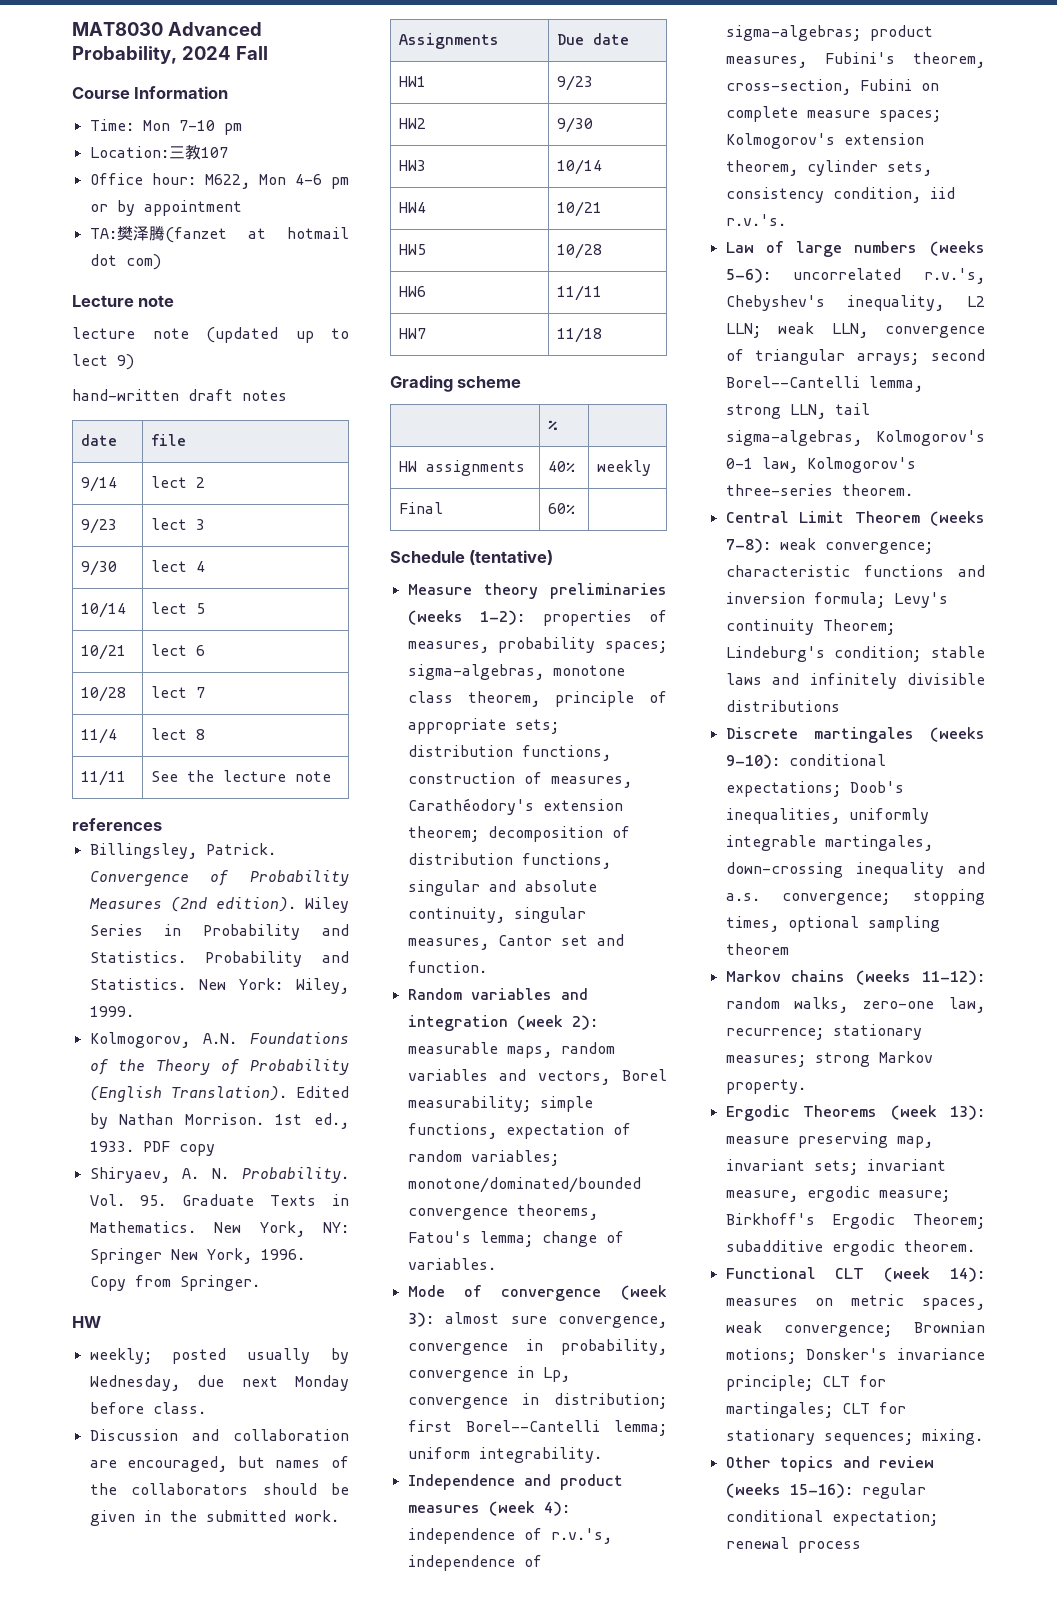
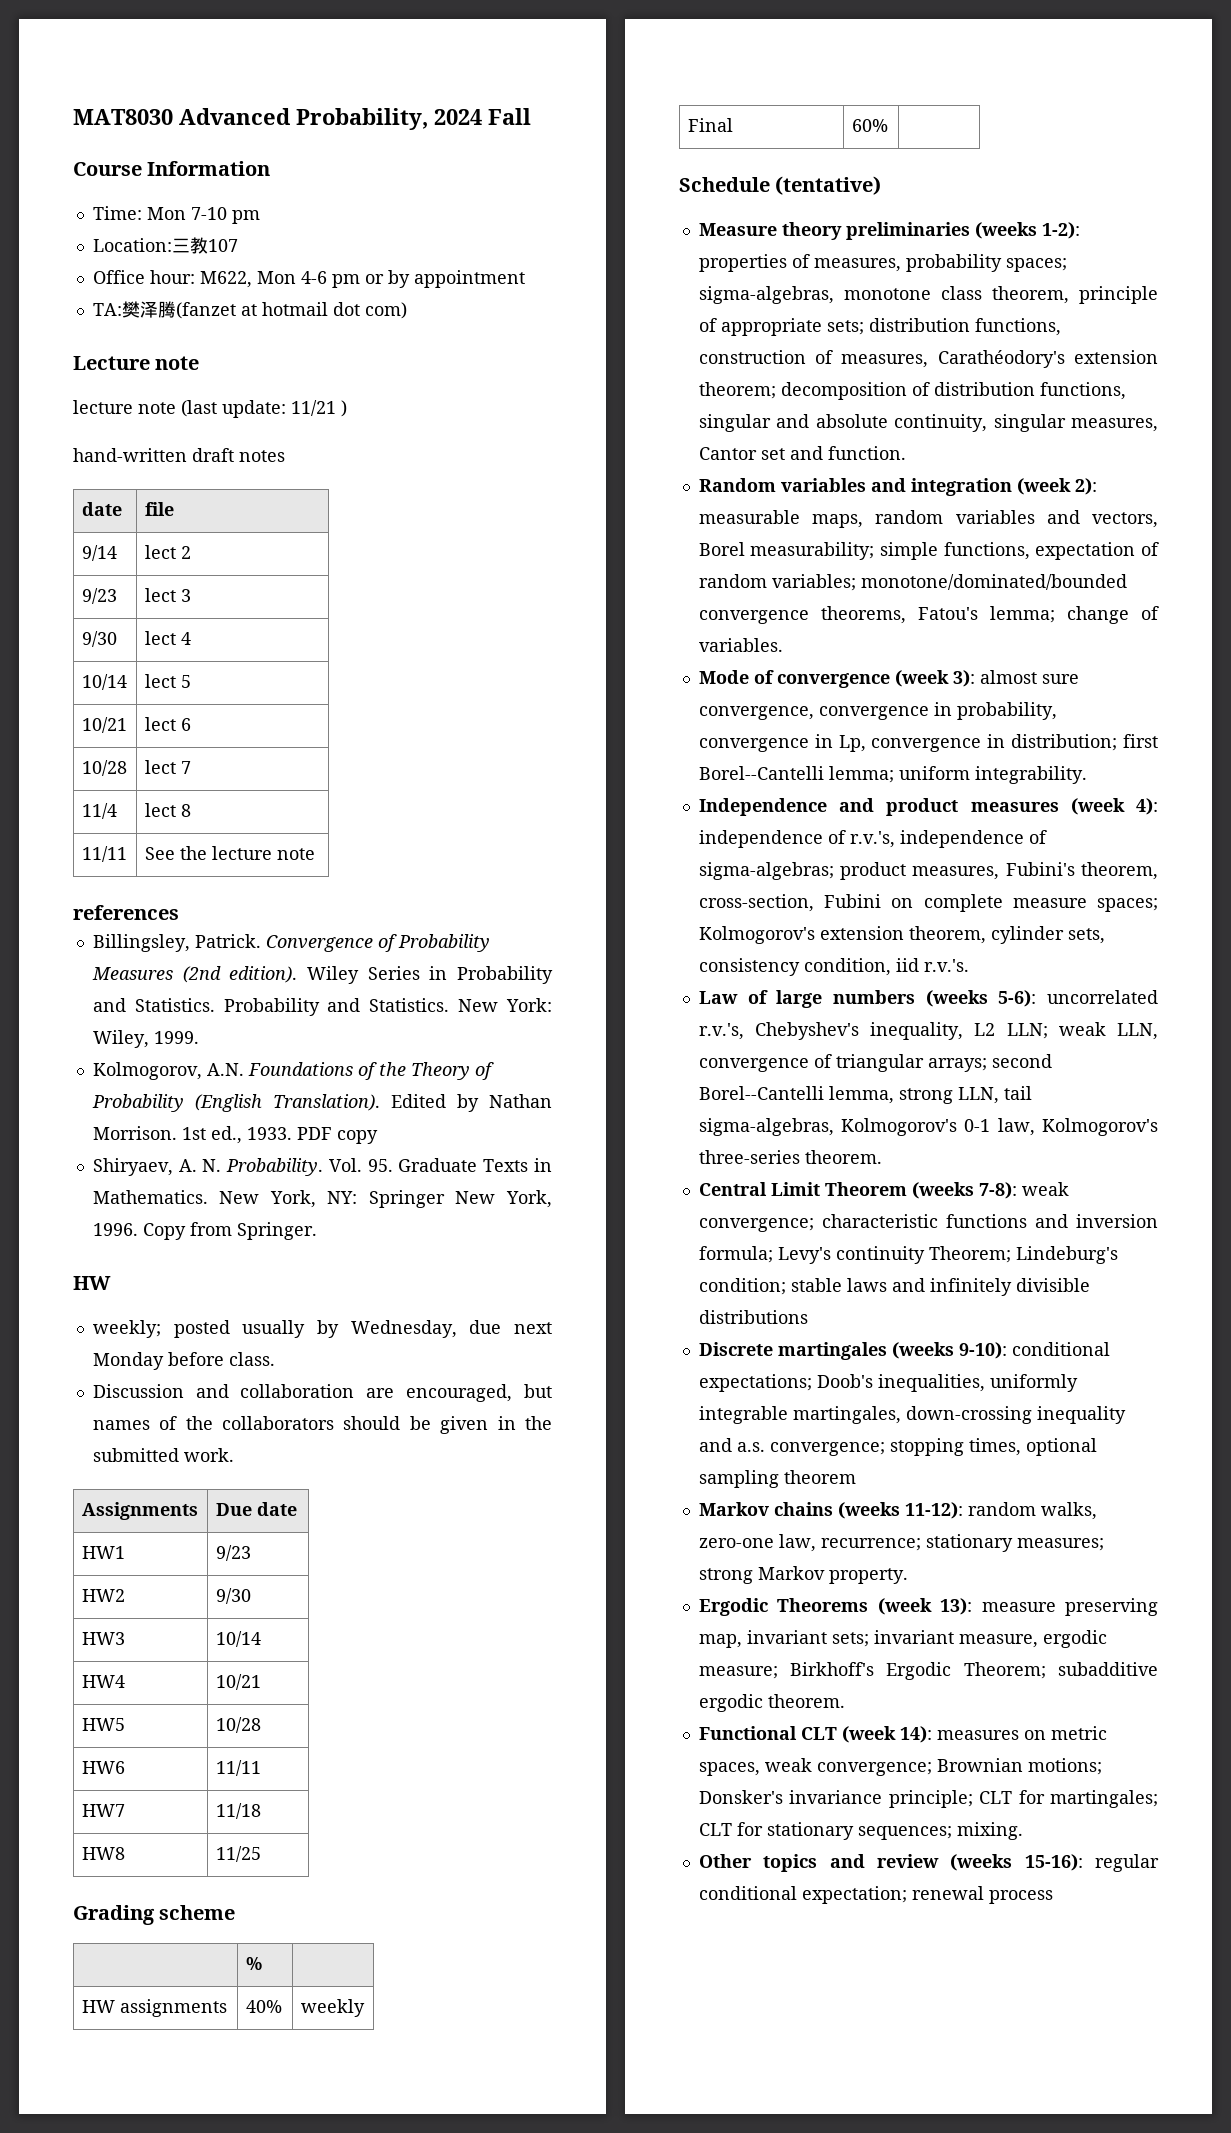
[206,327,349,343] [72,354,134,370] (updated up to lect 9) -> [181,400,347,418] (last update: 11/21 )
(603, 335) none -> [81,1847,125,1860] [215,1846,261,1862] // HW8 | 11/25

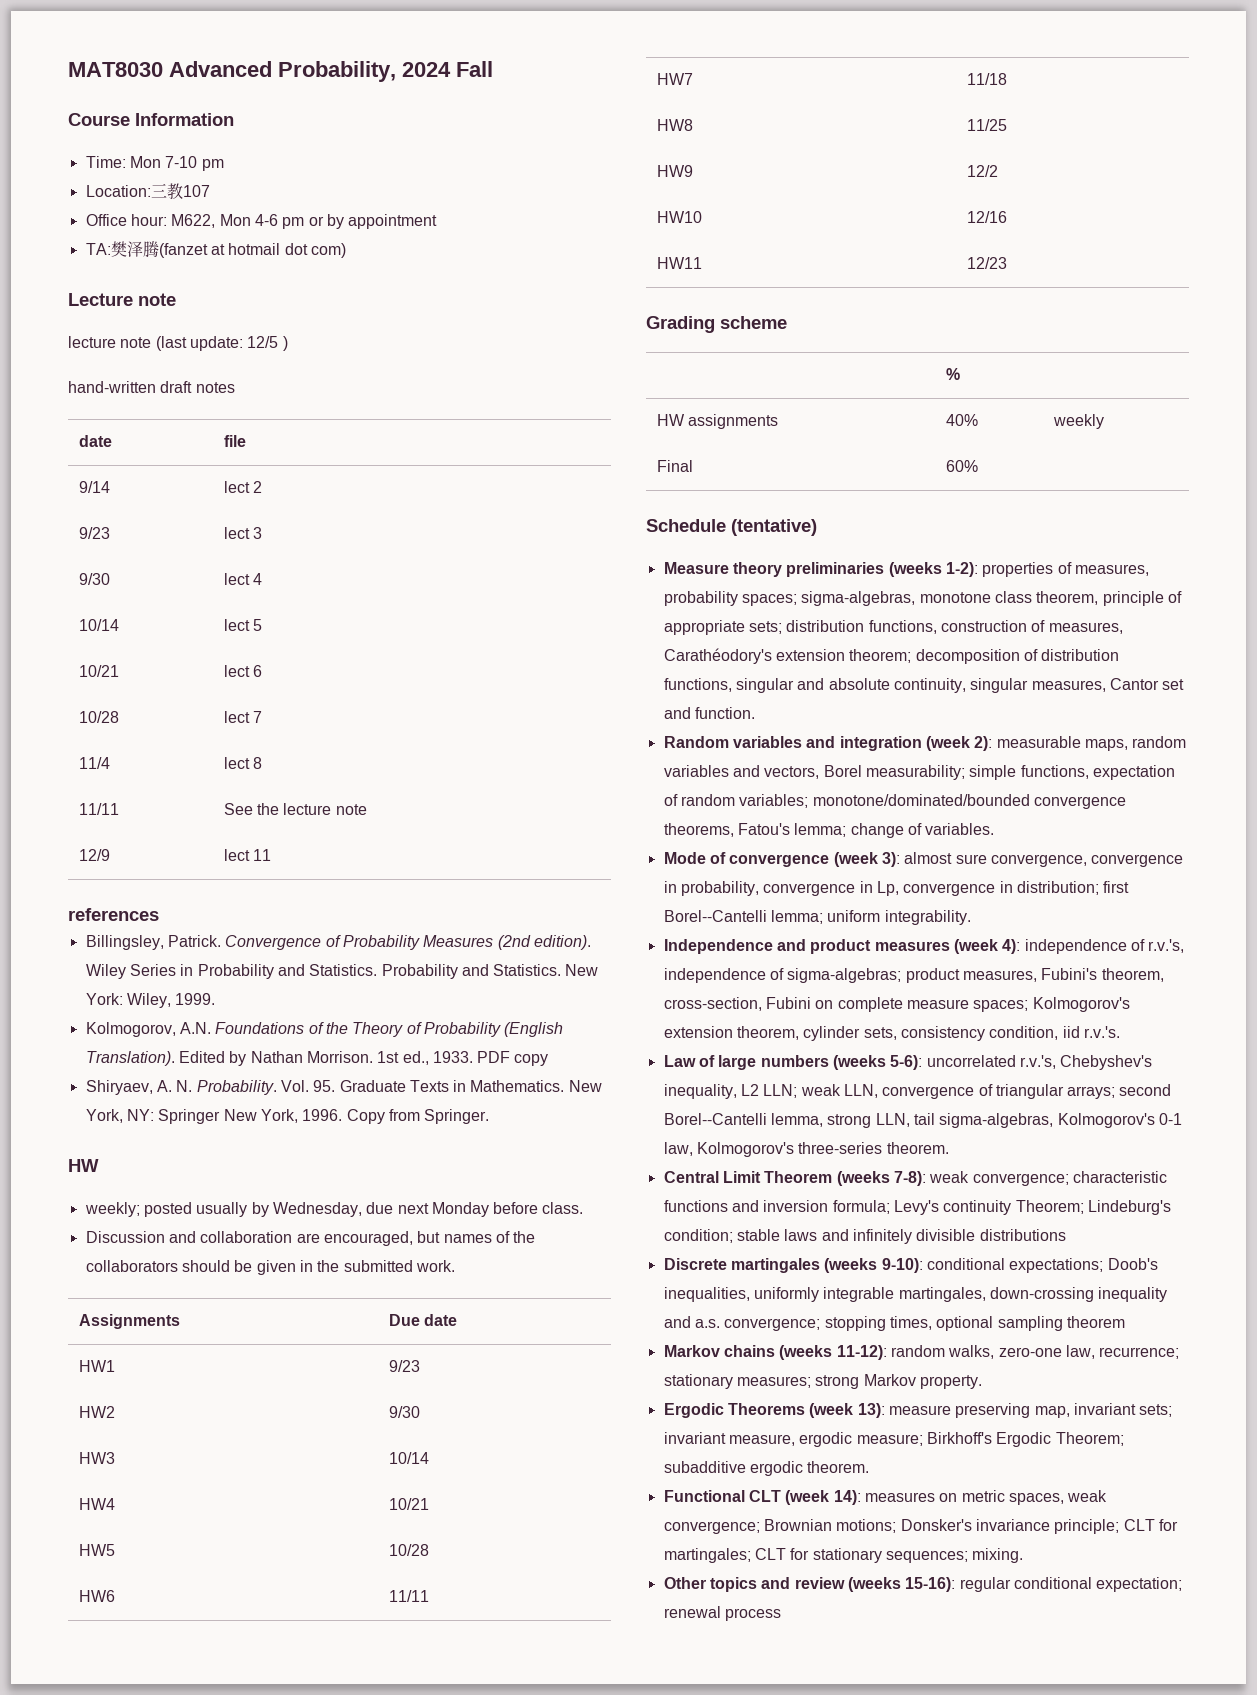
[291,400,336,416] 11/21 -> [247,336,279,348] 12/5
(315, 854) none -> [78,849,110,861] [223,849,271,861] // 12/9 | lect 11
(261, 1854) none -> [656,165,693,177] [966,165,998,177] [656,211,702,223] [966,211,1007,223] [656,257,702,269] [966,257,1007,269] // HW9 | 12/2 // HW10 | 12/16 // HW11 | 12/23

